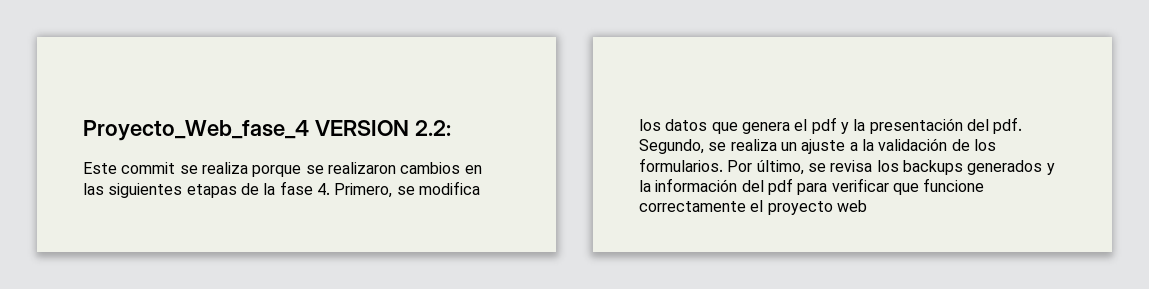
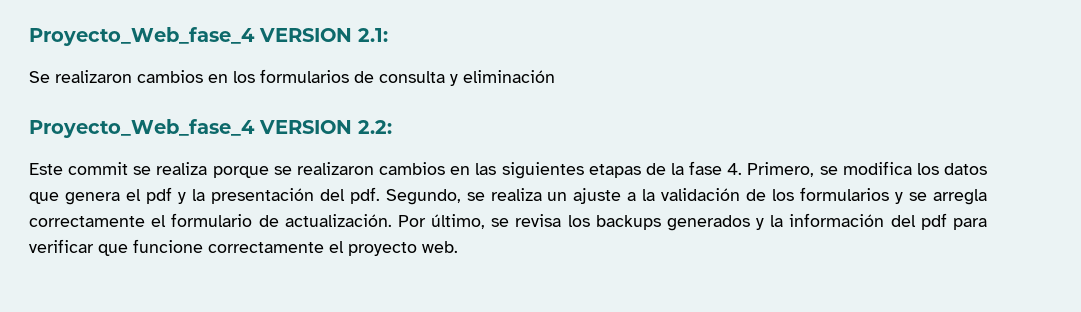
[83,120,409,141] Proyecto_Web_fase_4 VERSION -> [29,27,388,46] [29,69,555,86] [29,119,352,138] Proyecto_Web_fase_4 VERSION 2.1: // Se realizaron cambios en los formularios de consulta y eliminación // Proyecto_Web_fase_4 VERSION
[639,158,723,172] formularios. -> [800,187,988,205] [29,213,392,227] formularios y se arregla correctamente el formulario de actualización.
[836,200,867,212] web -> [422,241,458,253] web.

